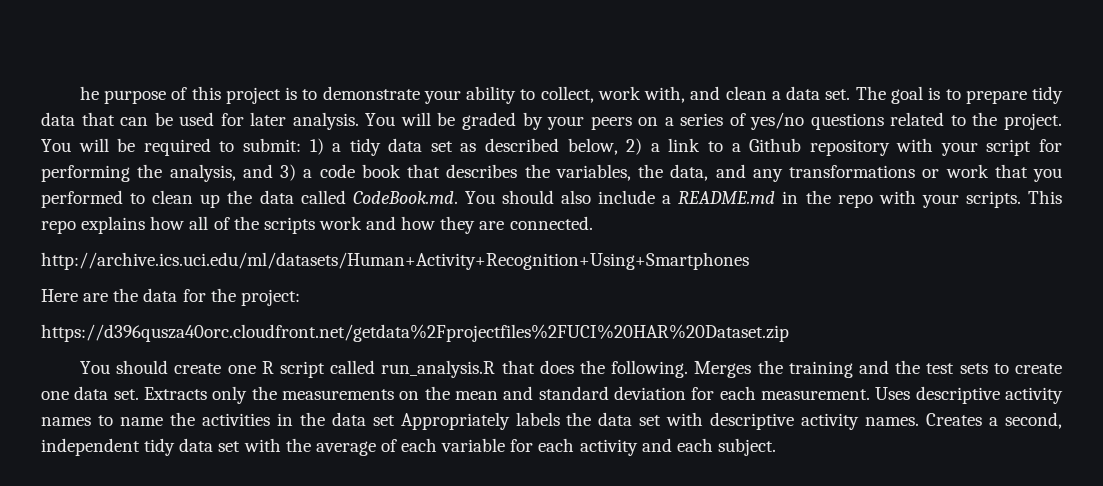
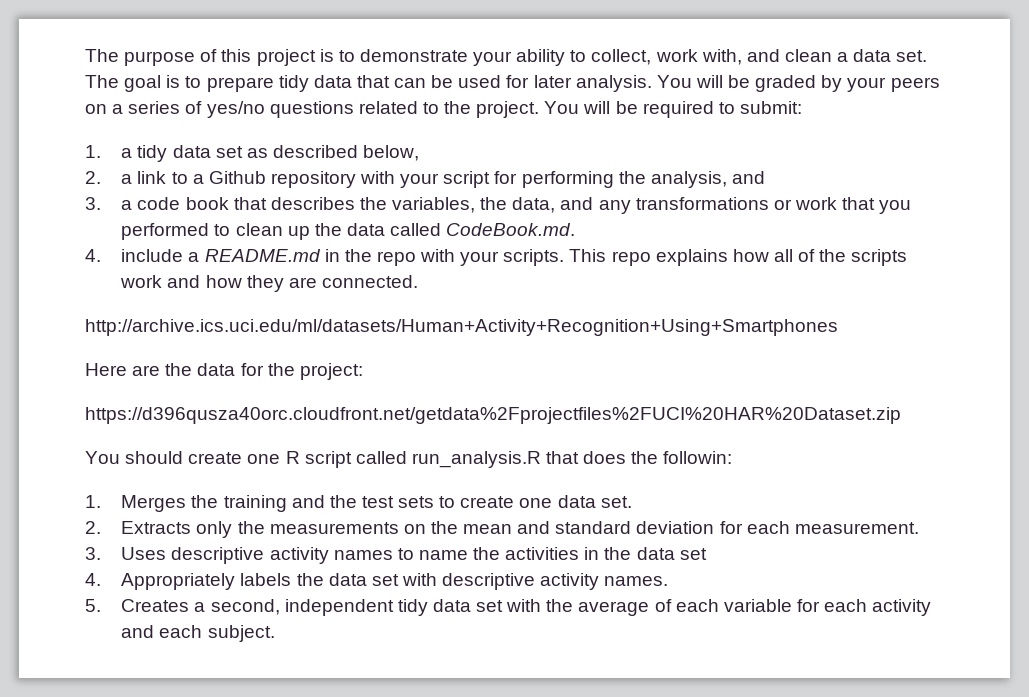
[79,86,99,100] he -> [85,49,119,62] The
[309,138,324,155] 1) -> [85,145,101,158] // 1.
[626,138,643,155] 2) -> [85,171,101,184] // 2.
[280,164,296,181] 3) -> [85,197,101,210] // 3.
[464,190,592,204] You should also -> [85,249,101,262] // 4.
[611,360,689,378] following. -> [663,451,733,464] [85,495,101,508] followin: // 1.
(139, 394) none -> [85,521,101,534] // 2.
(870, 394) none -> [85,547,101,560] // 3.
(395, 420) none -> [85,573,101,586] // 4.
(920, 421) none -> [85,599,101,612] // 5.

